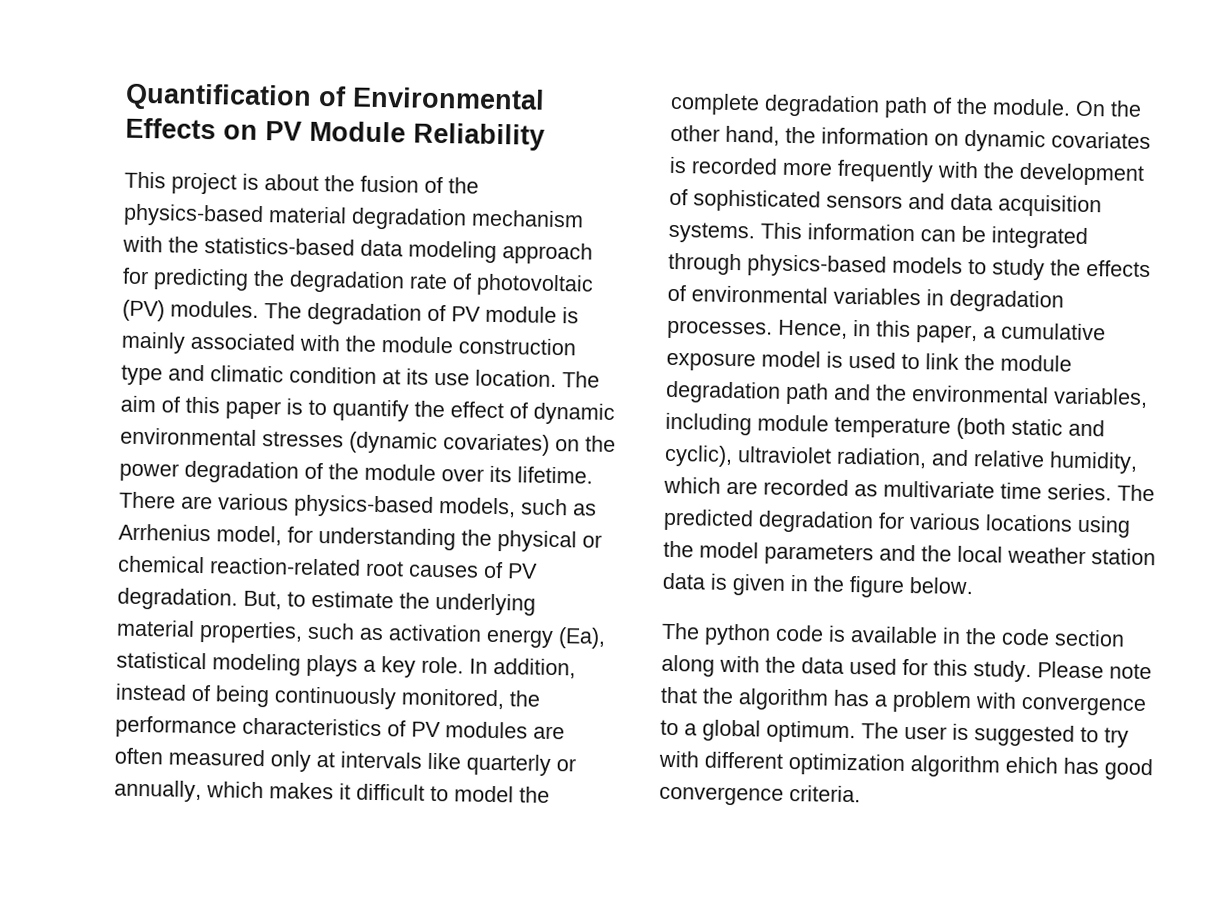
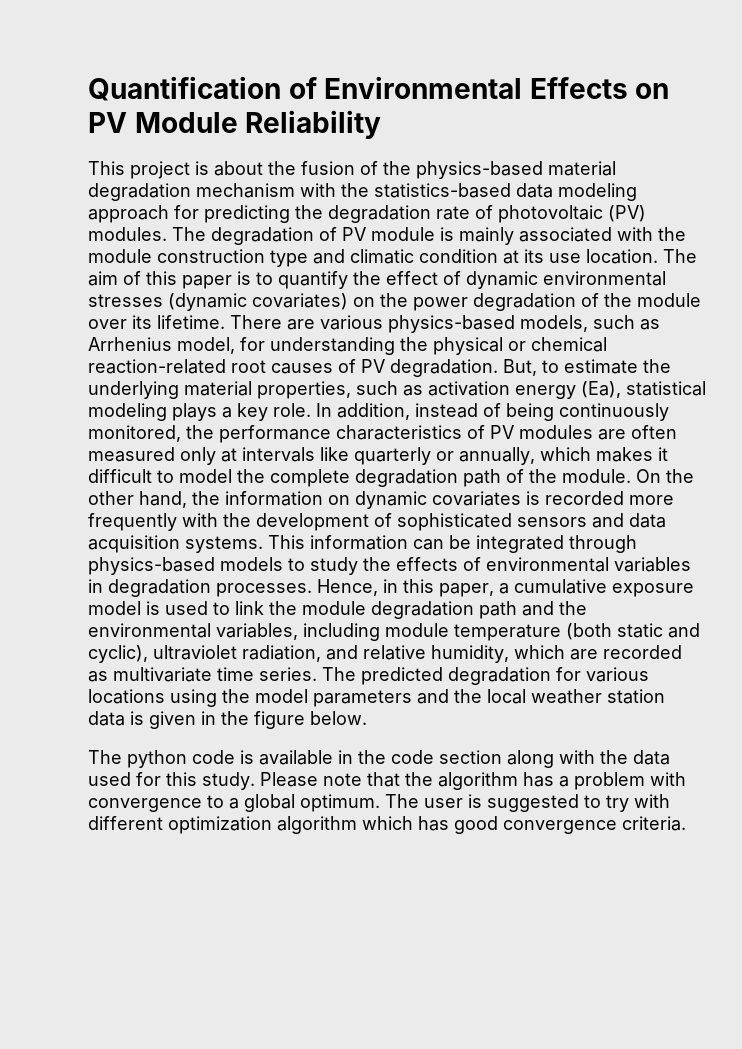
[1005,756,1058,774] ehich -> [362,816,413,830] which

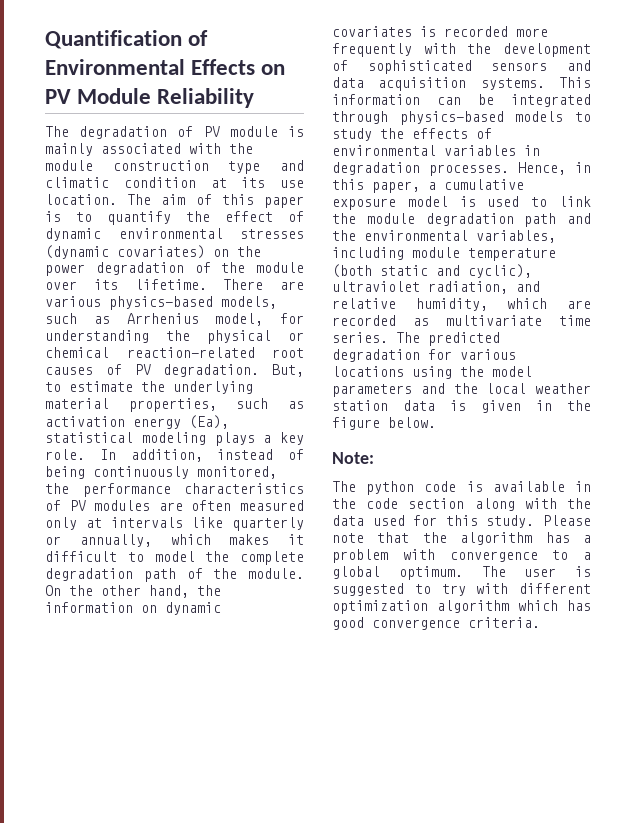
[88,161,616,179] [88,183,637,201] [88,205,646,223] [88,227,167,241] This project is about the fusion of the physics-based material degradation mechanism with the statistics-based data modeling approach for predicting the degradation rate of photovoltaic (PV) modules. -> (255, 98) none
(367, 718) none -> [332,452,374,464] // Note:

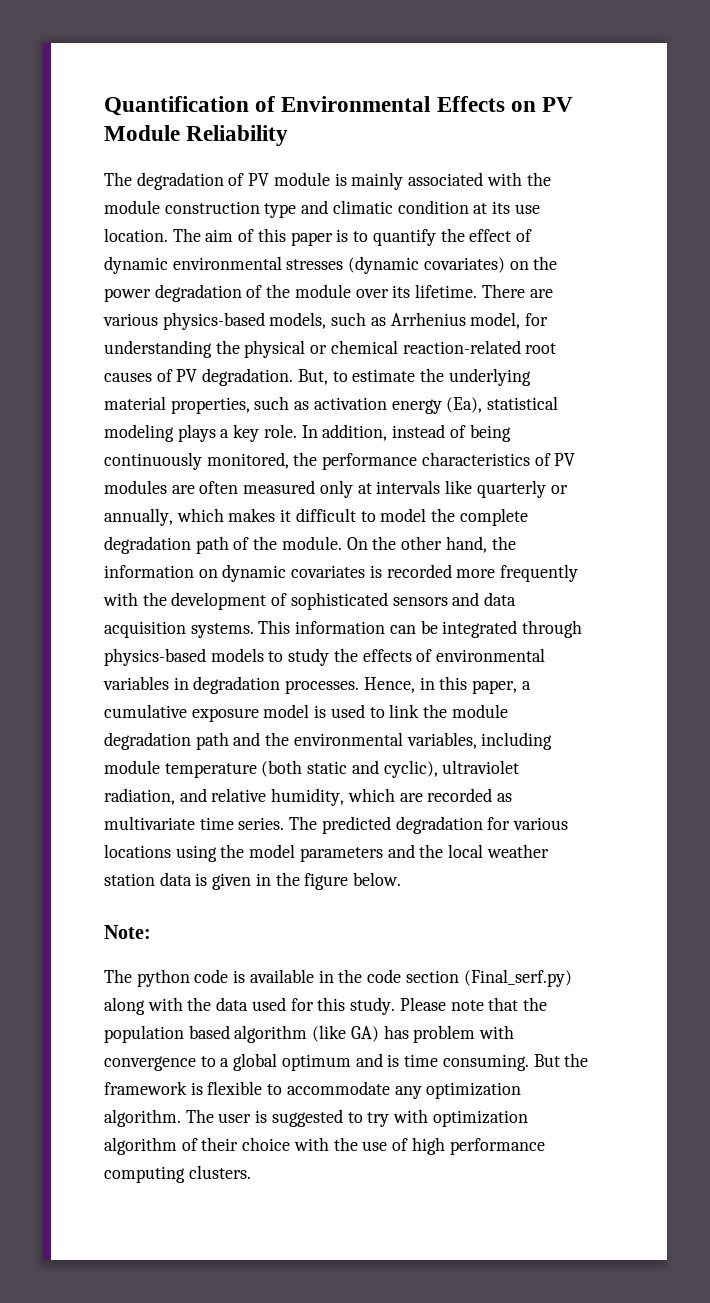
(465, 503) none -> [463,969,572,987] (Final_serf.py)
[460,532,591,545] algorithm has a -> [104,1025,409,1043] population based algorithm (like GA) has
[398,566,463,580] optimum. -> [281,1053,589,1071] [104,1081,522,1099] [104,1109,181,1127] optimum and is time consuming. But the framework is flexible to accommodate any optimization algorithm.
[519,583,591,594] different -> (429, 1116) none
[518,600,591,611] [332,617,540,630] which has good convergence criteria. -> [181,1137,545,1155] [104,1165,251,1183] of their choice with the use of high performance computing clusters.

